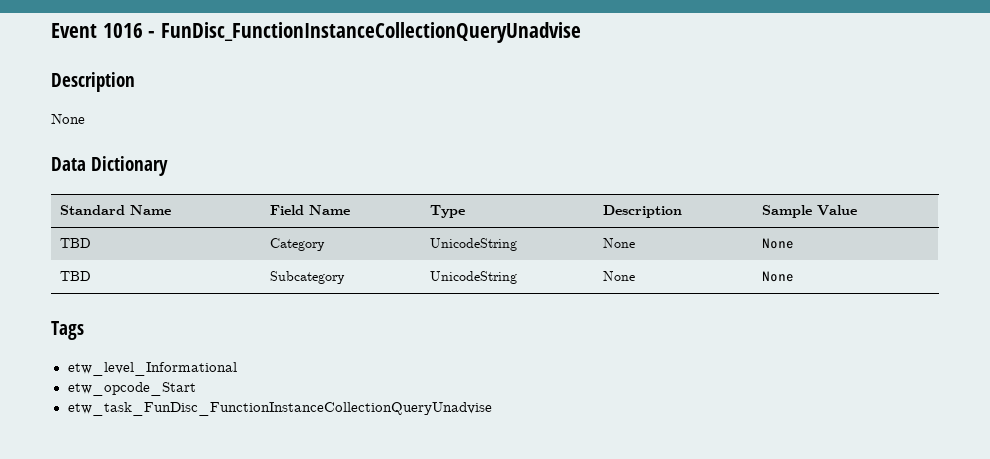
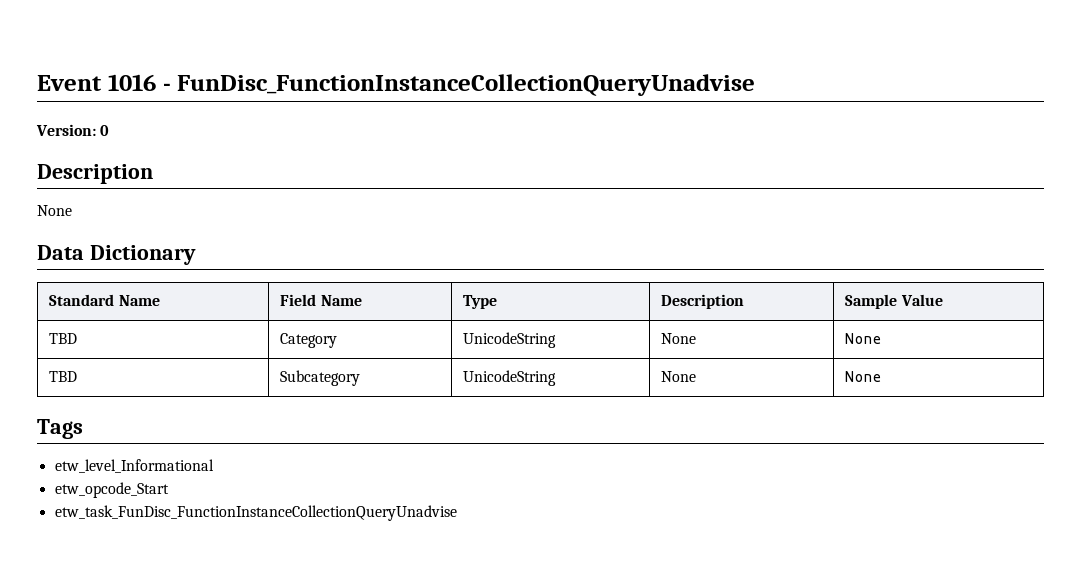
(581, 32) none -> [36,124,110,136] // Version: 0

